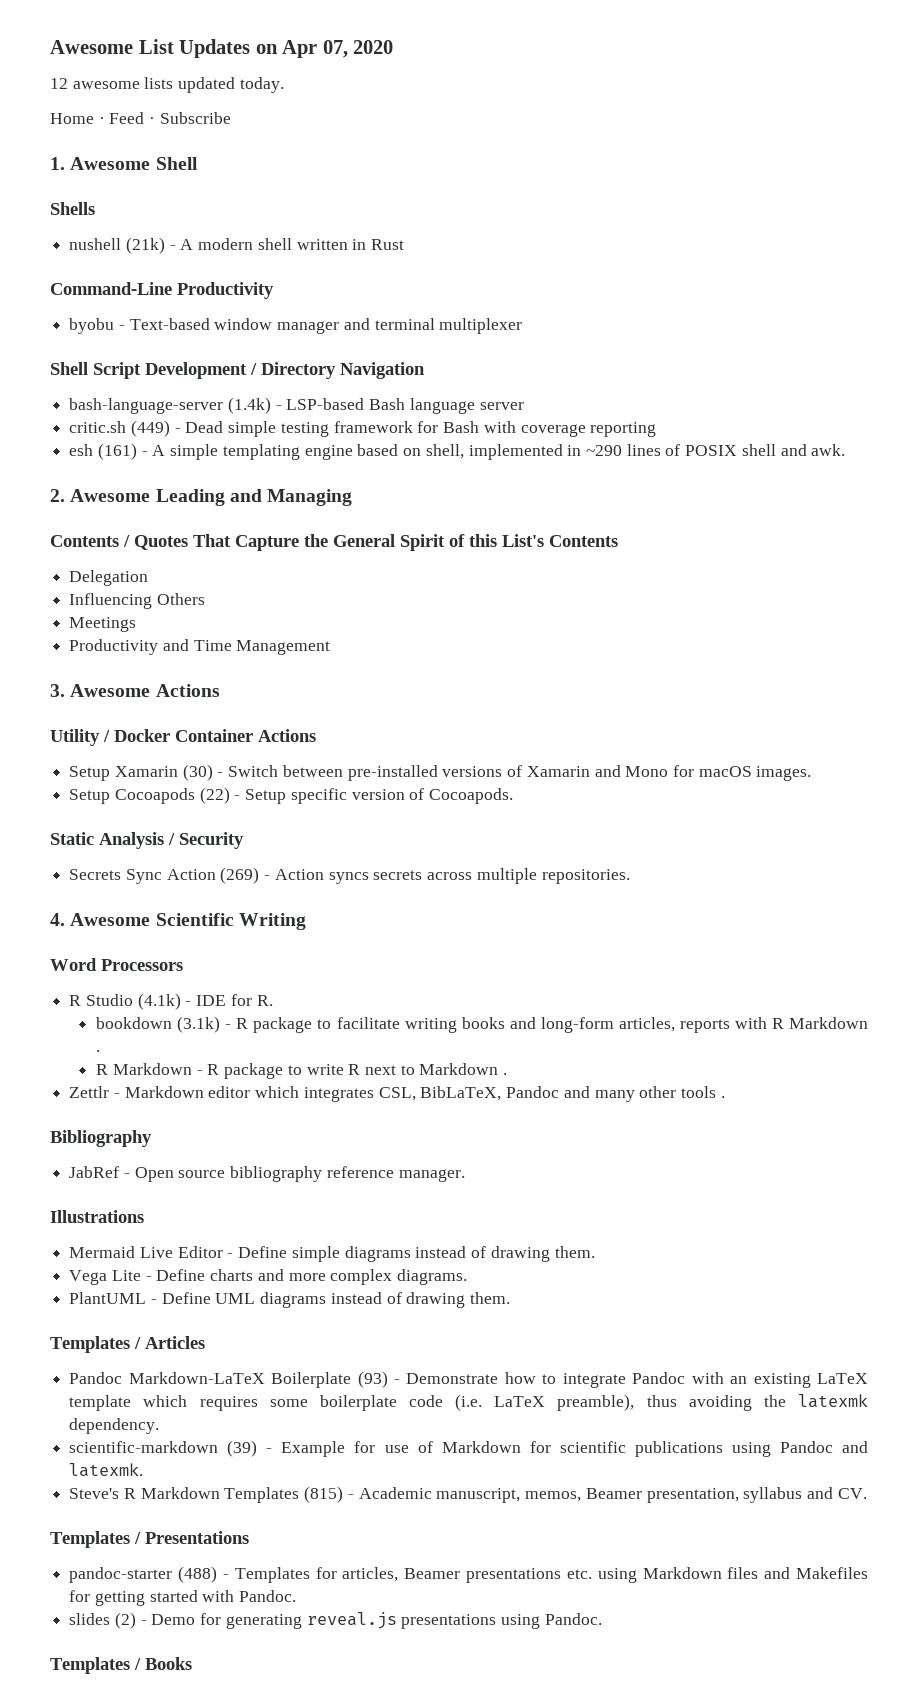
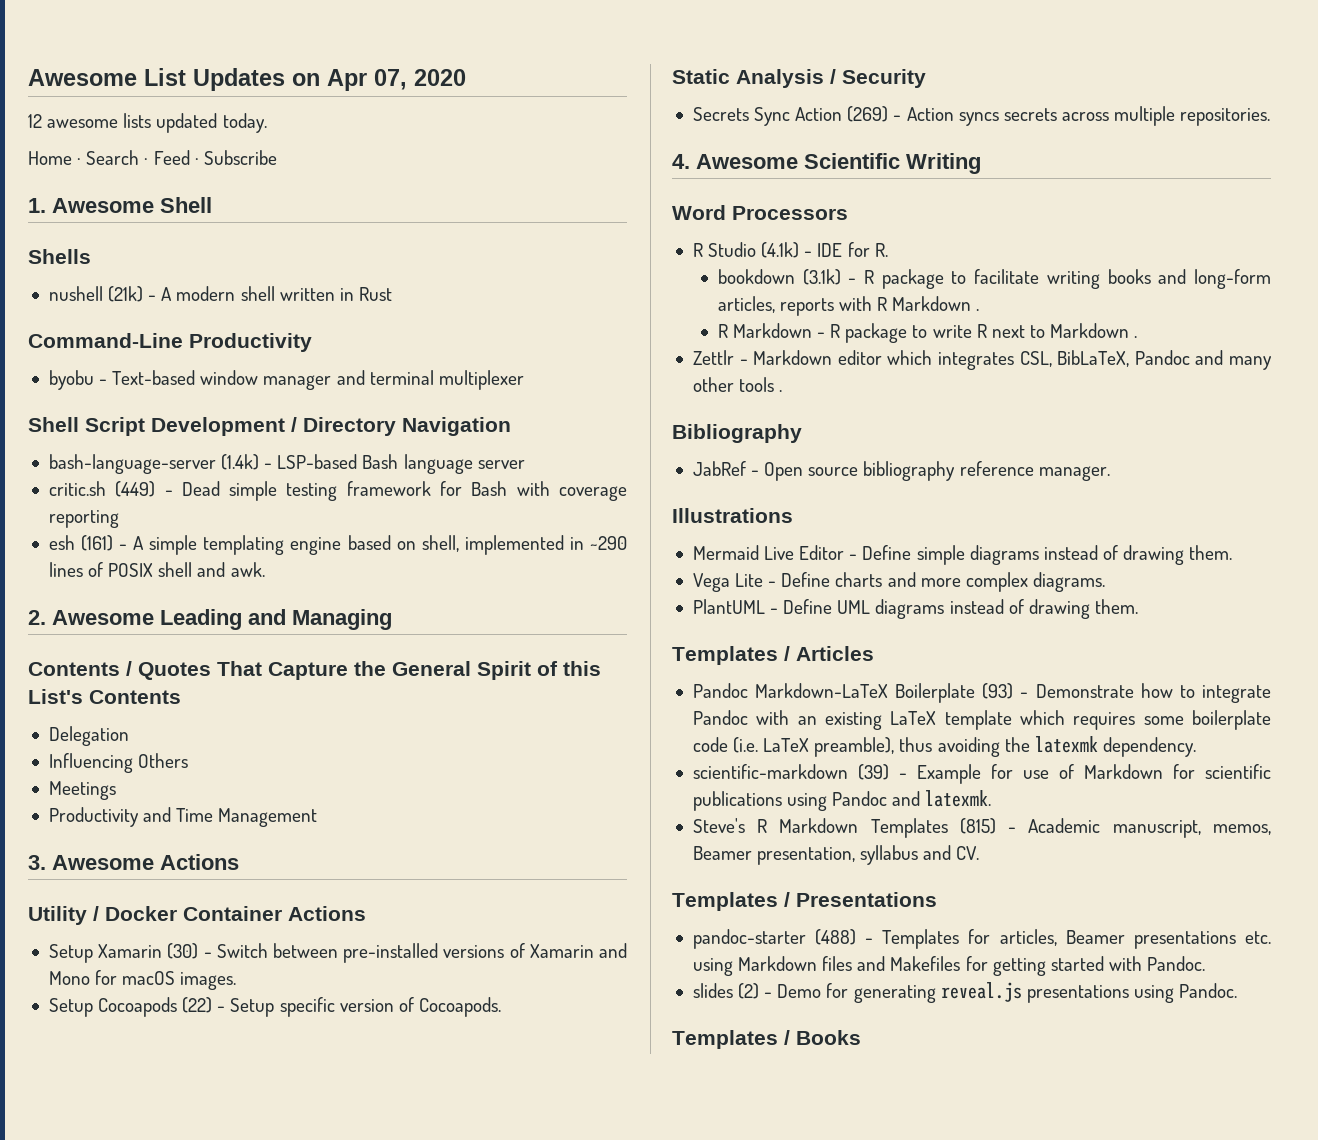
(105, 120) none -> [86,150,149,165] Search ·

